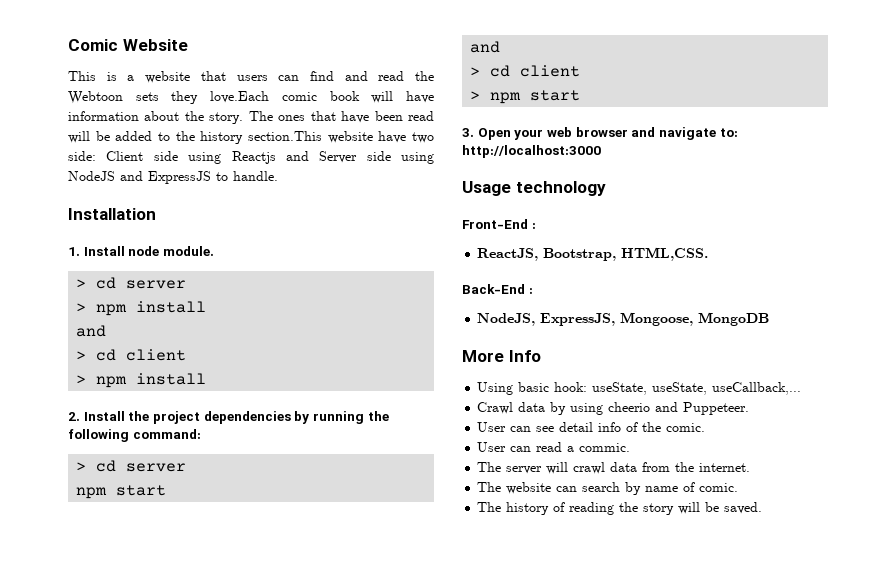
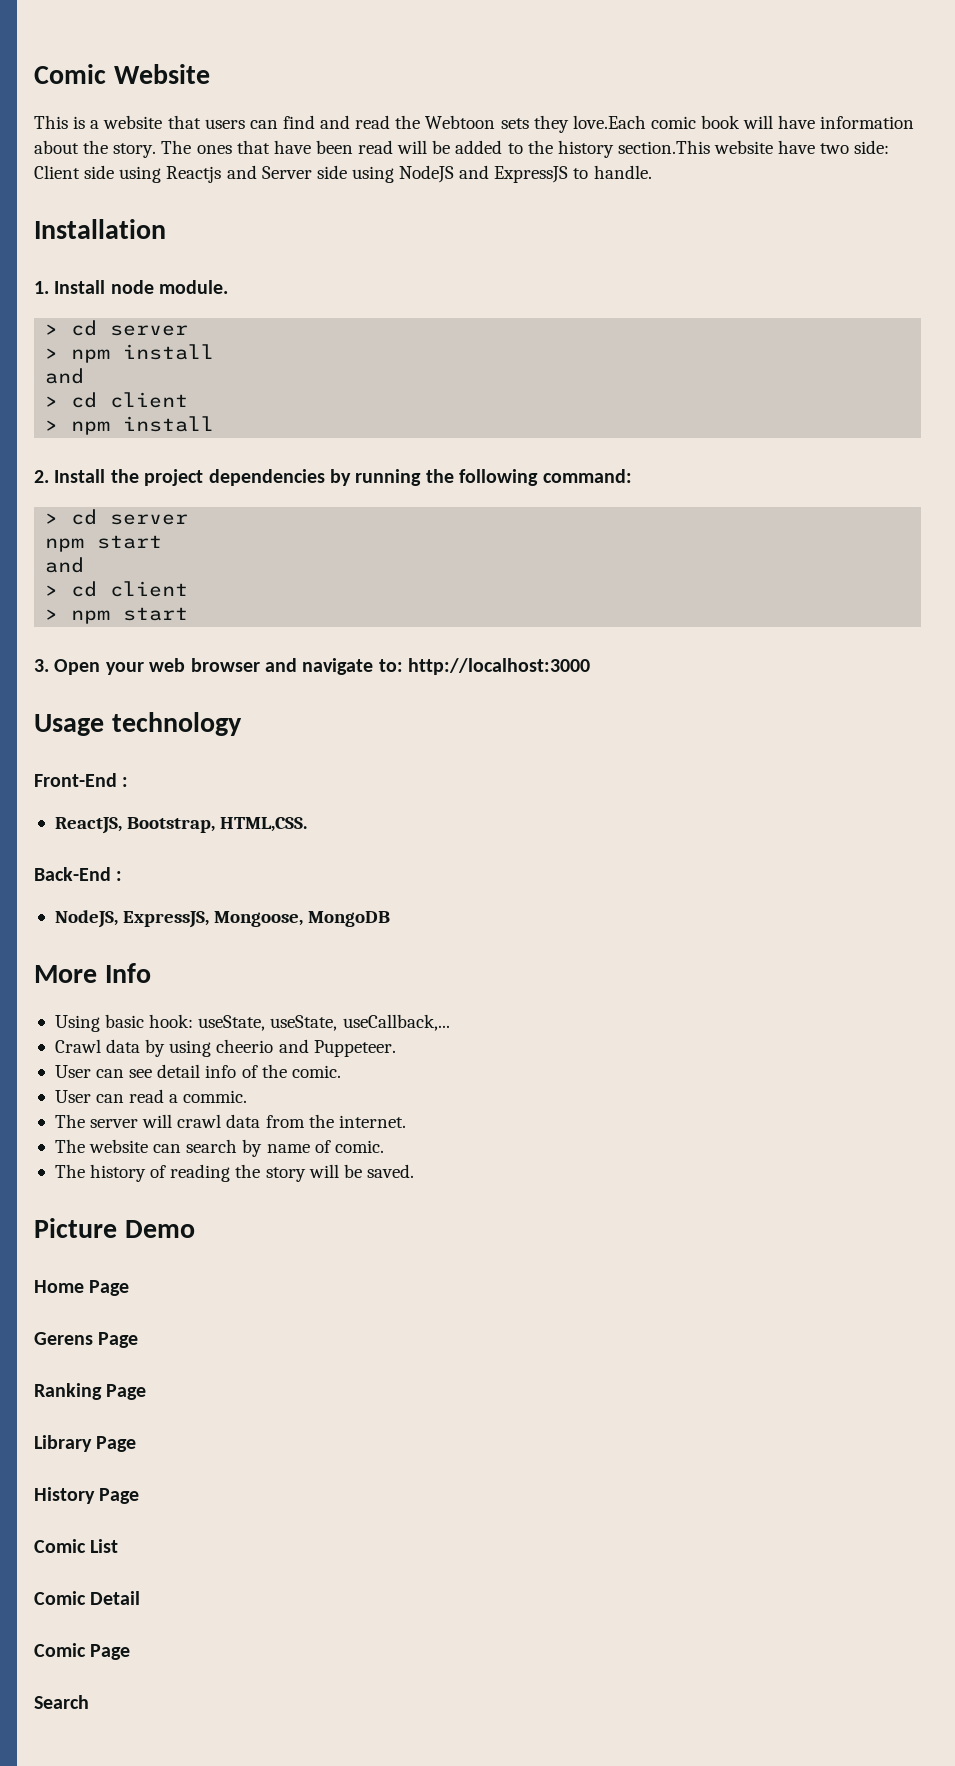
(763, 508) none -> [34,1218,195,1238] [34,1280,130,1296] [34,1332,139,1348] [34,1383,147,1400] [34,1435,137,1452] [34,1487,140,1504] [34,1539,119,1553] [34,1591,141,1605] [34,1643,131,1660] [34,1695,89,1709] // Picture Demo // Home Page // Gerens Page // Ranking Page // Library Page // History Page // Comic List // Comic Detail // Comic Page // Search

